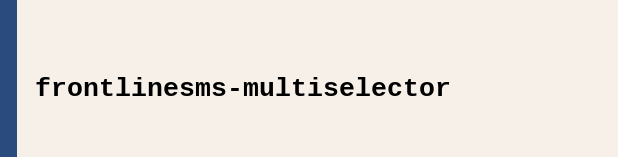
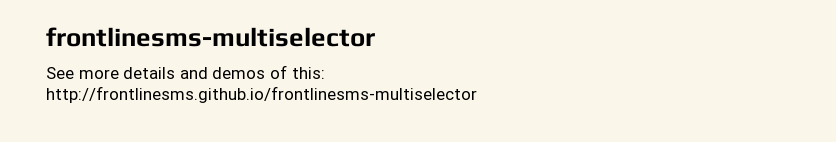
(451, 86) none -> [46,65,325,79] [46,86,477,103] // See more details and demos of this: http://frontlinesms.github.io/frontlinesms-multiselector

